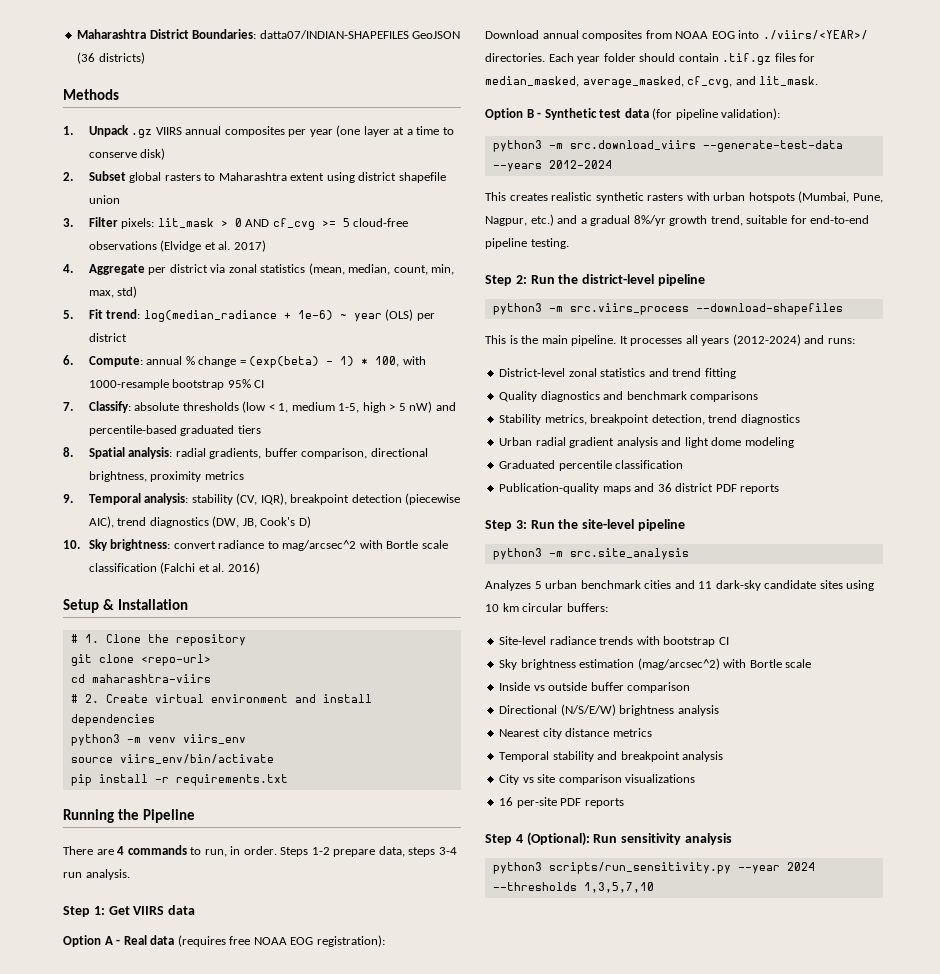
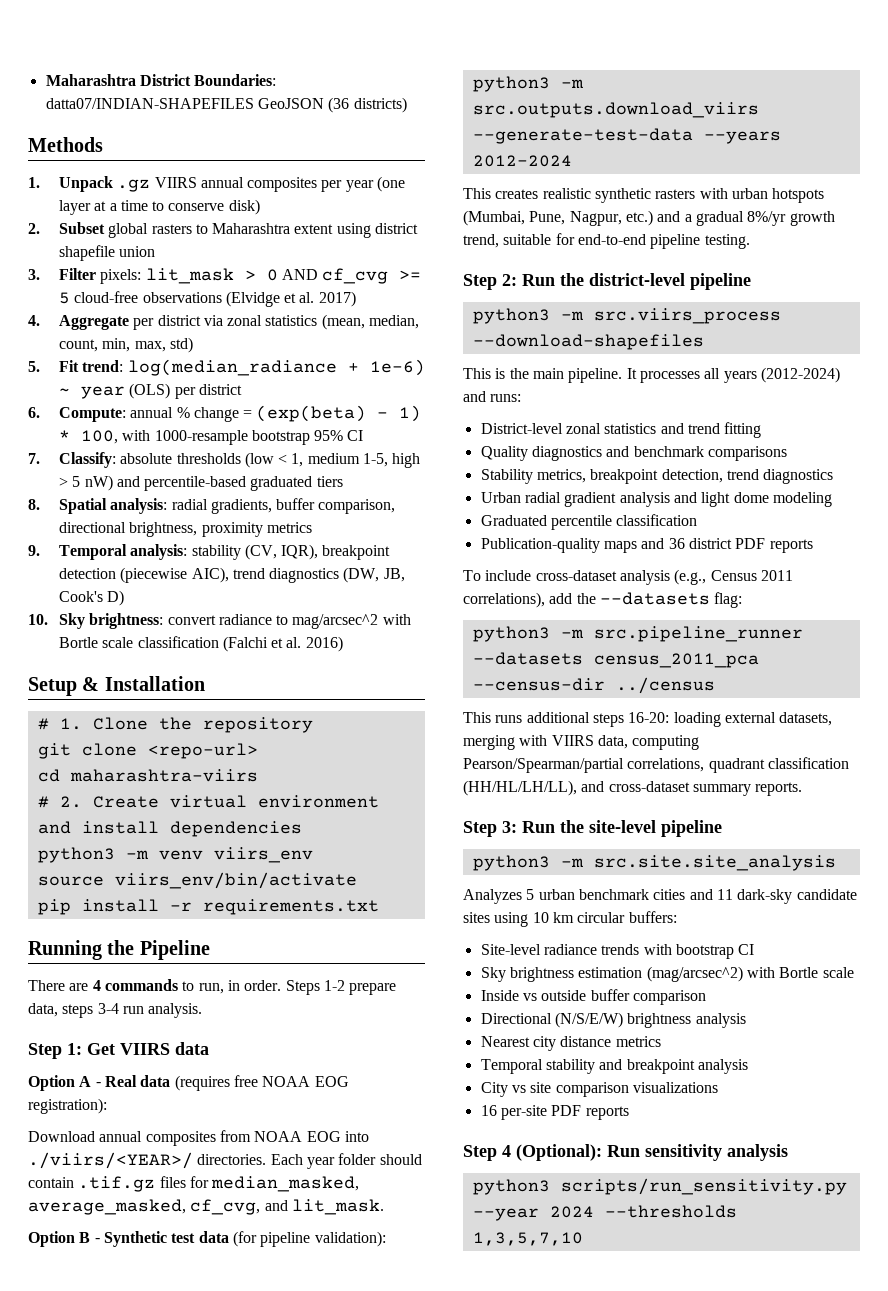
[569,140,696,150] src.download_viirs -> [472,102,759,118] src.outputs.download_viirs
(780, 489) none -> [463,569,793,585] [463,592,743,608] [472,626,803,642] [472,652,759,668] [472,677,715,694] [463,712,833,727] [463,735,700,750] [463,757,849,773] [463,780,803,796] // To include cross-dataset analysis (e.g., Census 2011 correlations), add the --datasets flag: // python3 -m src.pipeline_runner --datasets census_2011_pca --census-dir ../census // This runs additional steps 16-20: loading external datasets, merging with VIIRS data, computing Pearson/Spearman/partial correlations, quadrant classification (HH/HL/LH/LL), and cross-dataset summary reports.
[569,548,689,560] src.site_analysis -> [593,855,836,871] src.site.site_analysis

